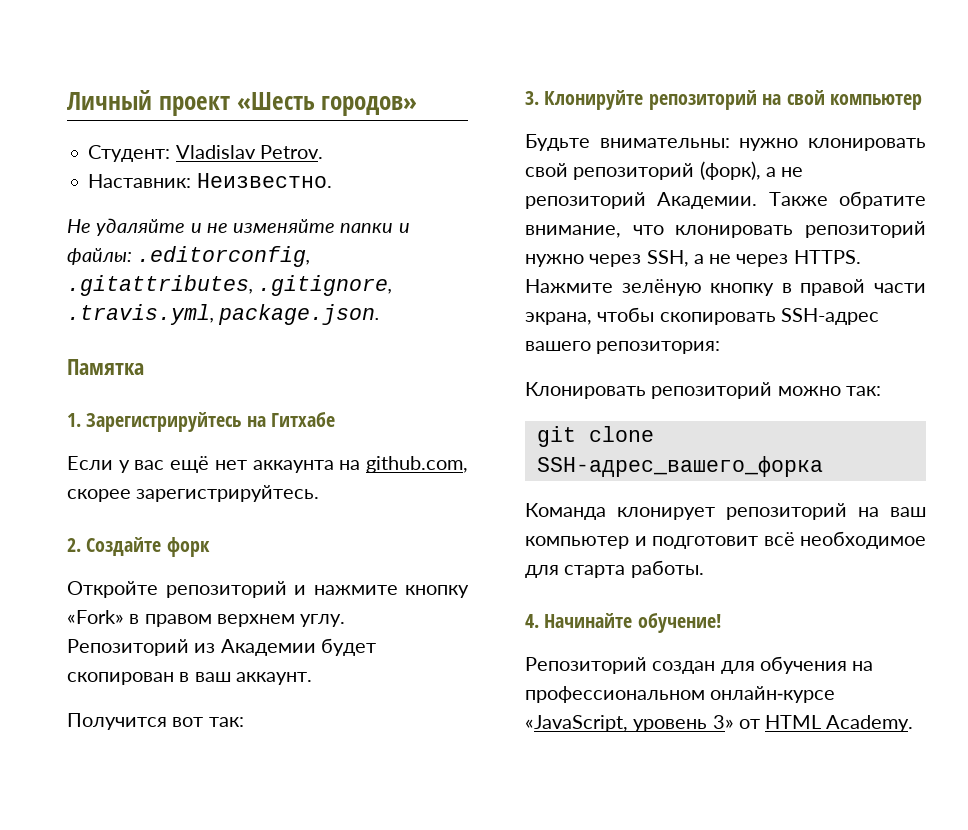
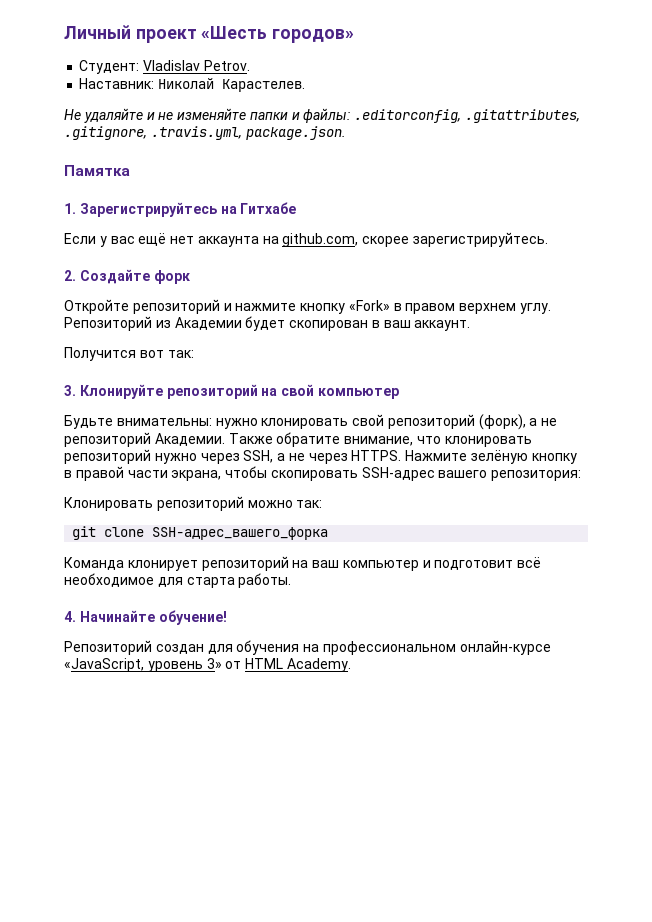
[196,173,332,188] Неизвестно. -> [158,78,306,92] Николай Карастелев.

